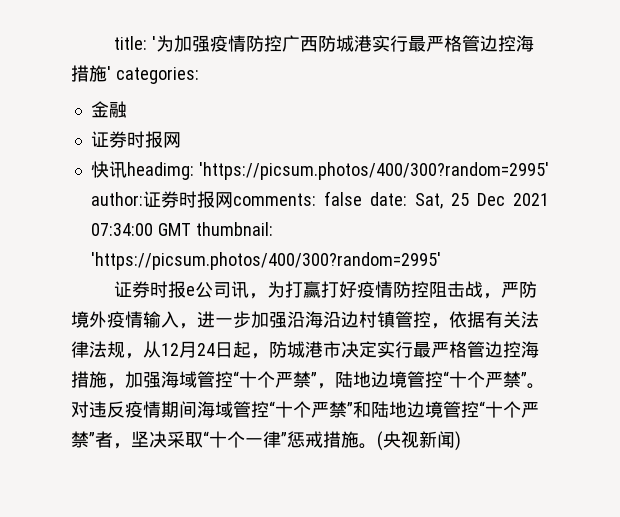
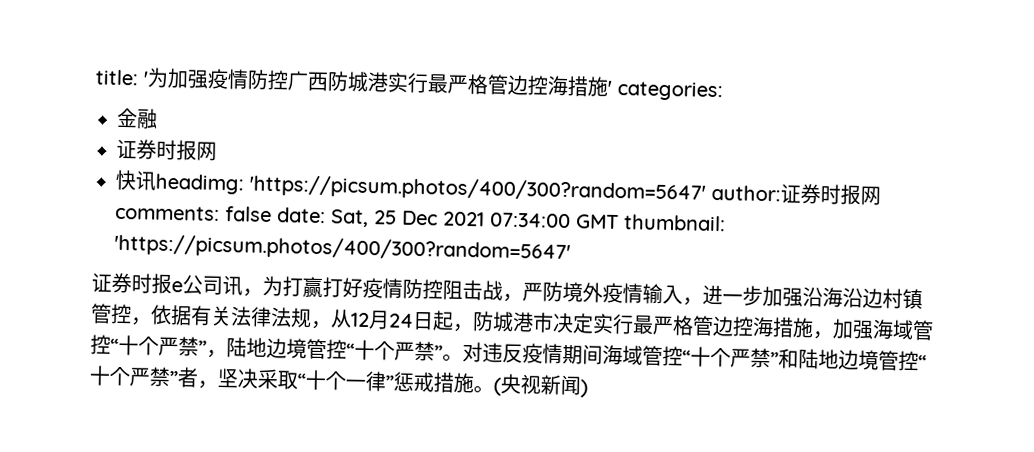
[198,162,549,180] 'https://picsum.photos/400/300?random=2995' -> [249,174,706,204] 'https://picsum.photos/400/300?random=5647'
[90,252,441,270] 'https://picsum.photos/400/300?random=2995' -> [114,233,571,264] 'https://picsum.photos/400/300?random=5647'

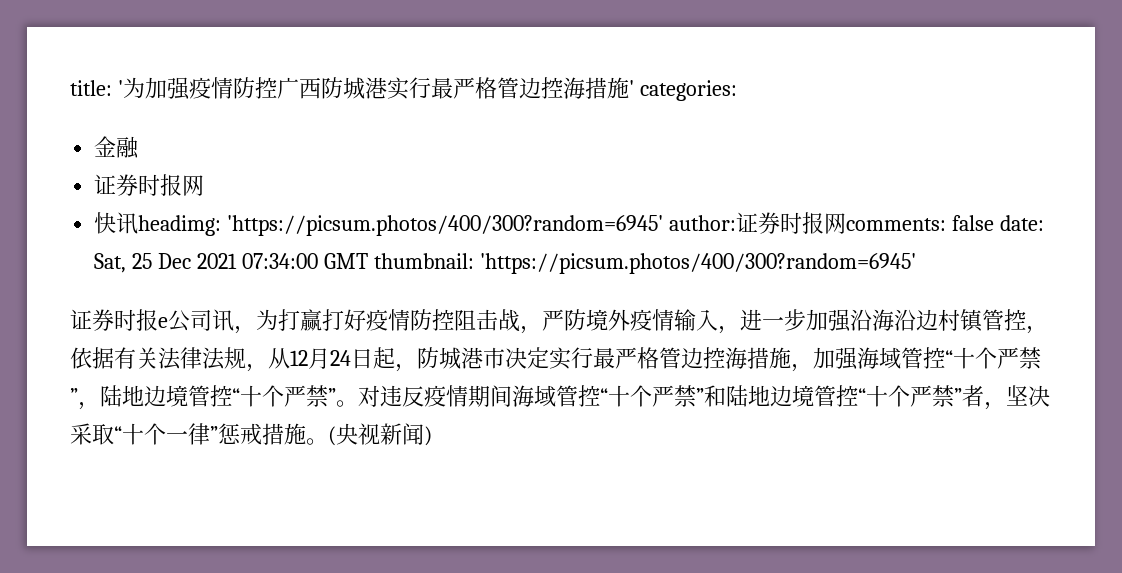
[249,174,706,204] 'https://picsum.photos/400/300?random=5647' -> [227,215,664,236] 'https://picsum.photos/400/300?random=6945'
[114,233,571,264] 'https://picsum.photos/400/300?random=5647' -> [479,253,916,274] 'https://picsum.photos/400/300?random=6945'

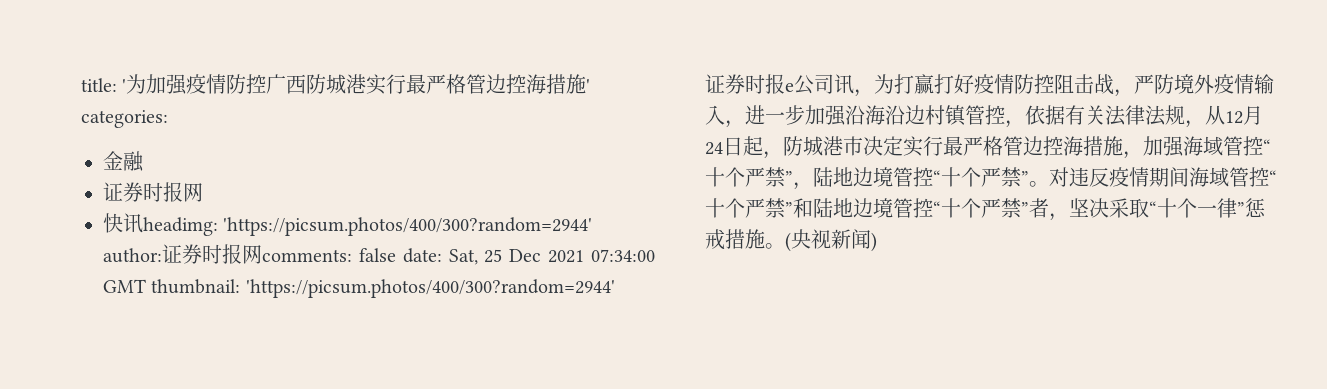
[227,215,664,236] 'https://picsum.photos/400/300?random=6945' -> [223,217,593,236] 'https://picsum.photos/400/300?random=2944'
[479,253,916,274] 'https://picsum.photos/400/300?random=6945' -> [245,279,615,298] 'https://picsum.photos/400/300?random=2944'

